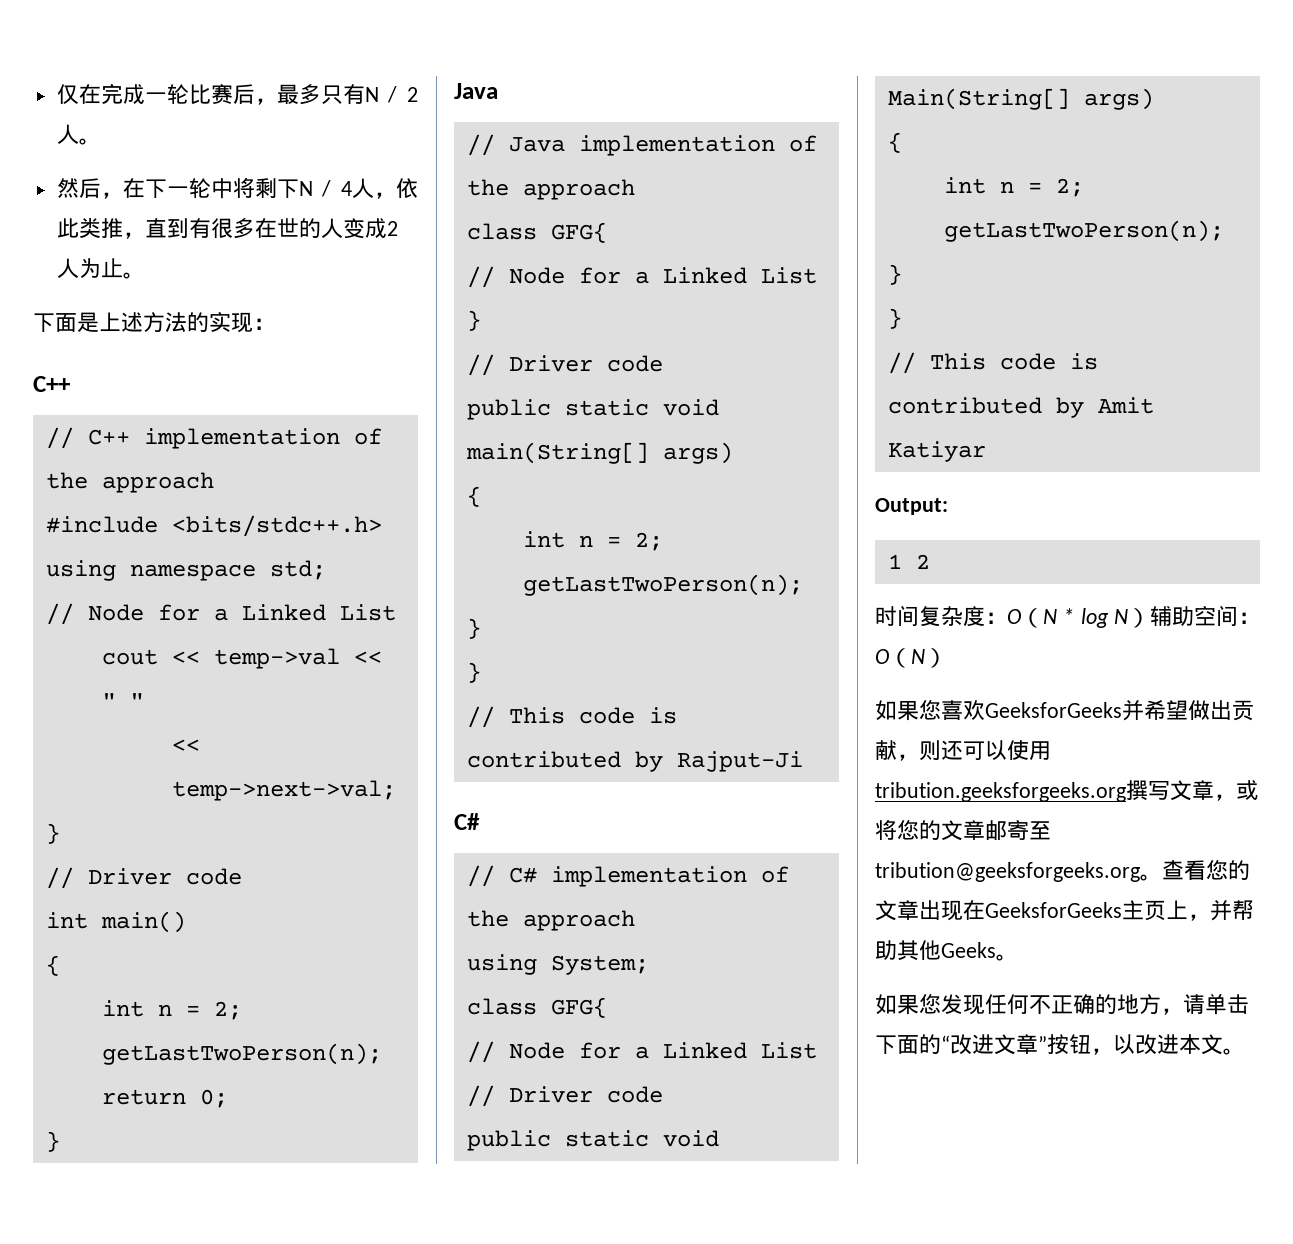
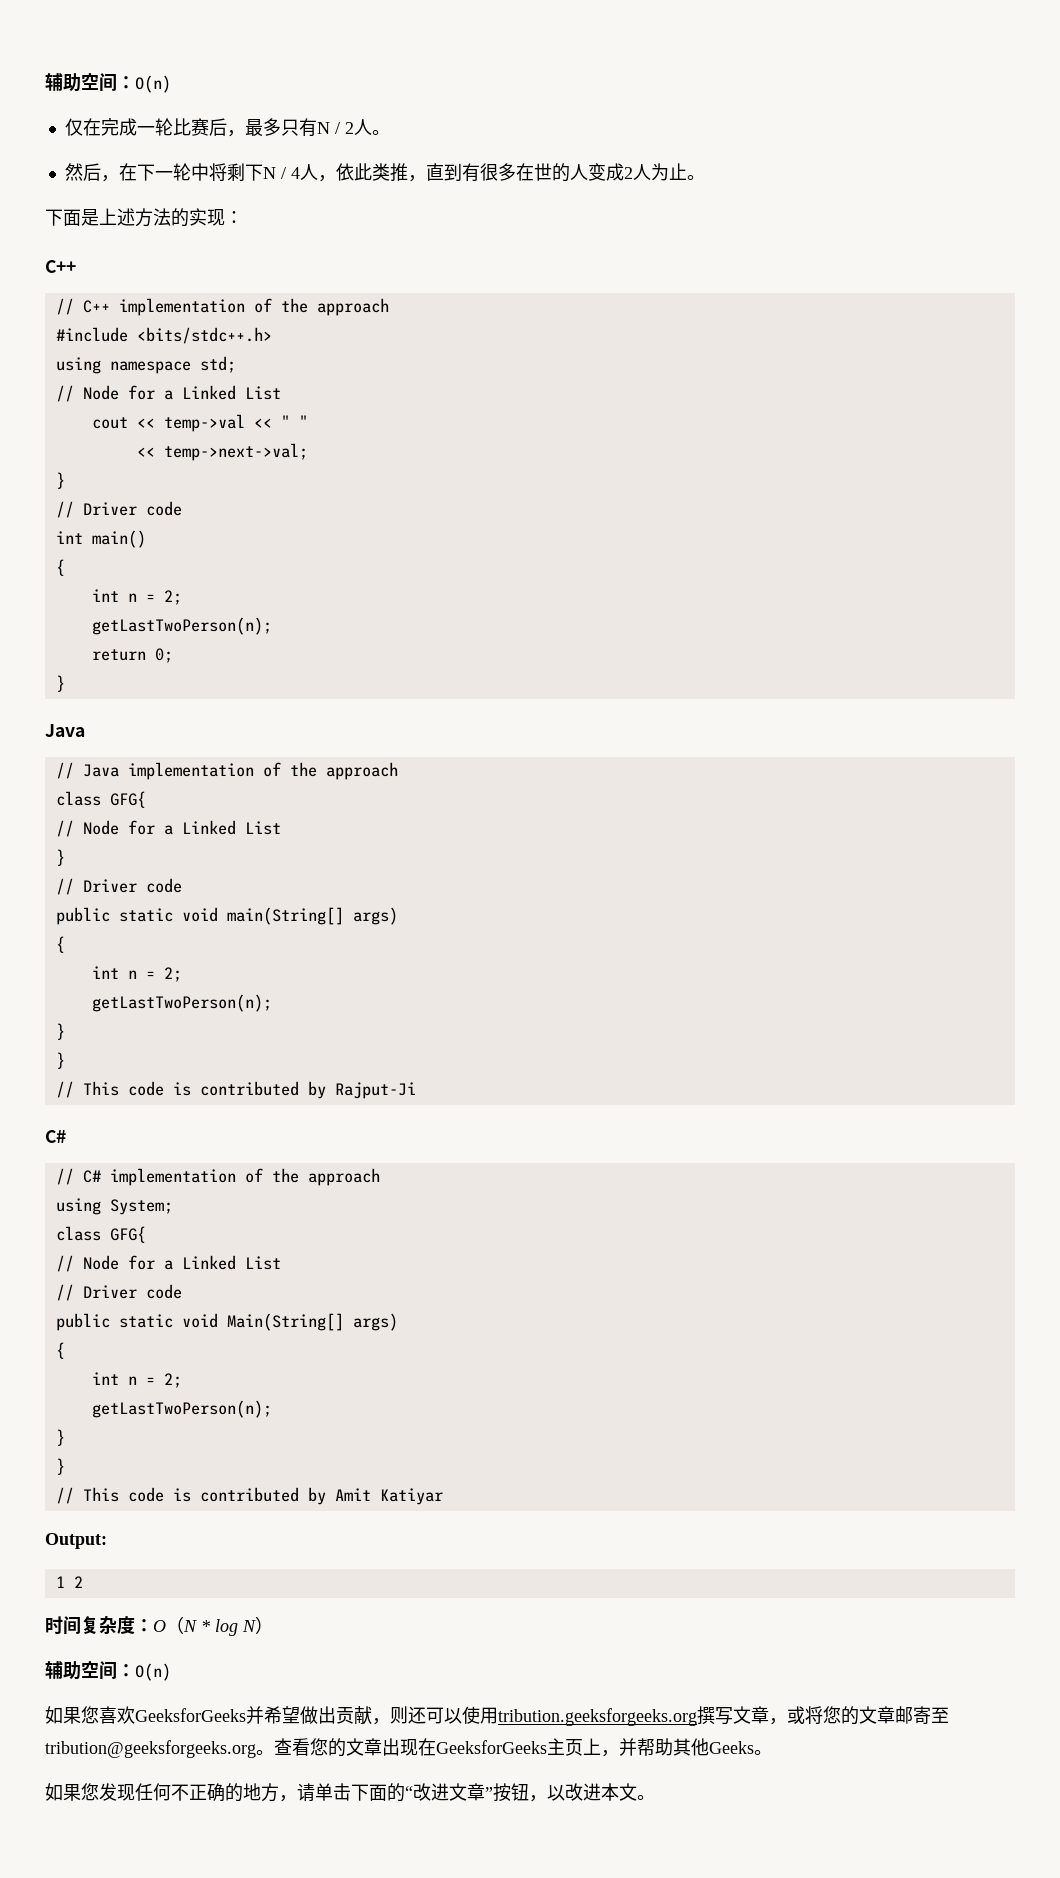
(56, 94) none -> [45,73,171,93] 辅助空间：O(n) //
[1150,605,1260,627] [875,648,947,668] 辅助空间：O（N） -> [45,1661,171,1681] // 辅助空间：O(n)

